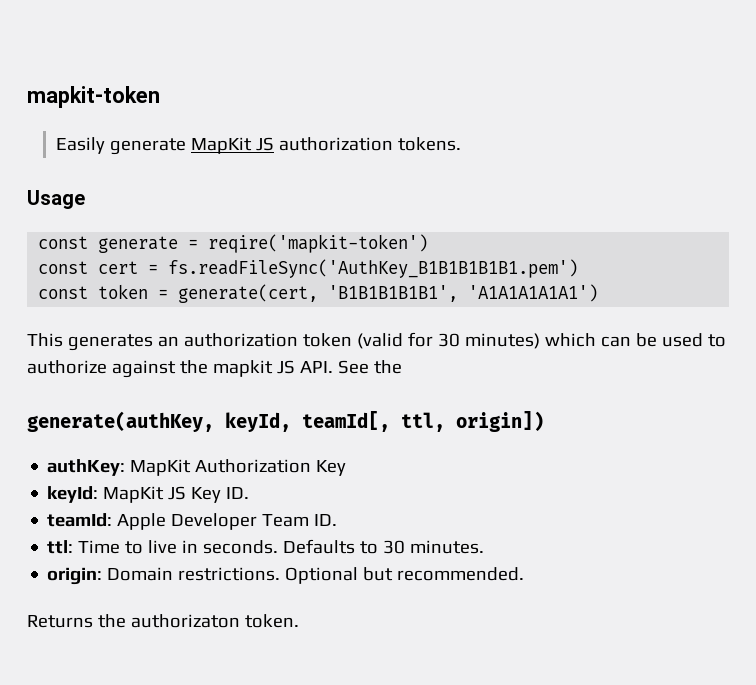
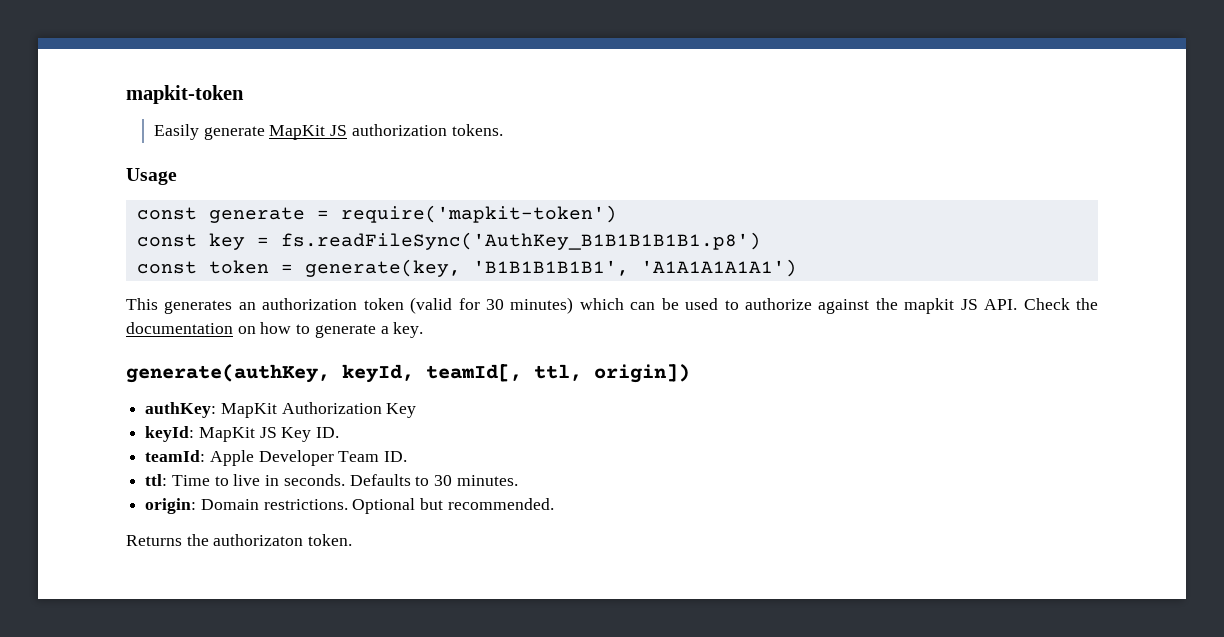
[208,234,429,253] [38,259,579,278] reqire('mapkit-token') // const cert = fs.readFileSync('AuthKey_B1B1B1B1B1.pem') -> [340,205,617,223] [136,232,761,250] require('mapkit-token') // const key = fs.readFileSync('AuthKey_B1B1B1B1B1.p8')
[178,284,319,303] generate(cert, -> [304,259,461,277] generate(key,
[337,360,402,374] See the -> [1023,298,1099,310] [126,322,424,338] Check the documentation on how to generate a key.

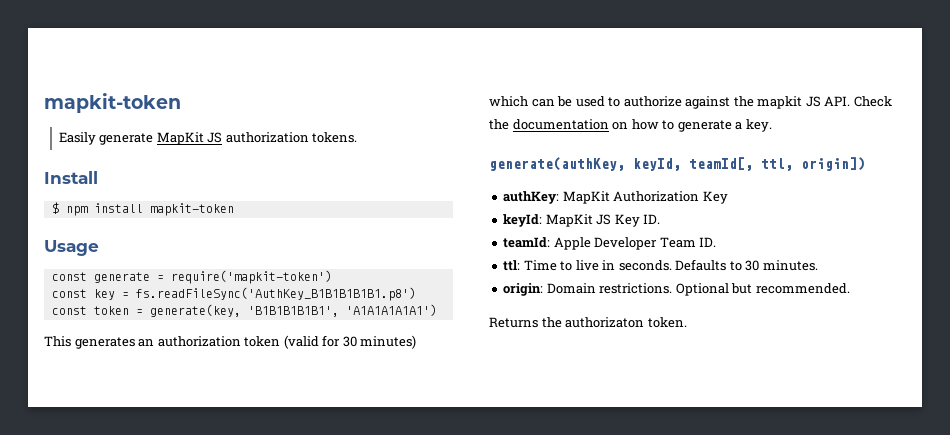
(503, 130) none -> [44,171,98,184] [51,202,234,216] // Install // $ npm install mapkit-token

